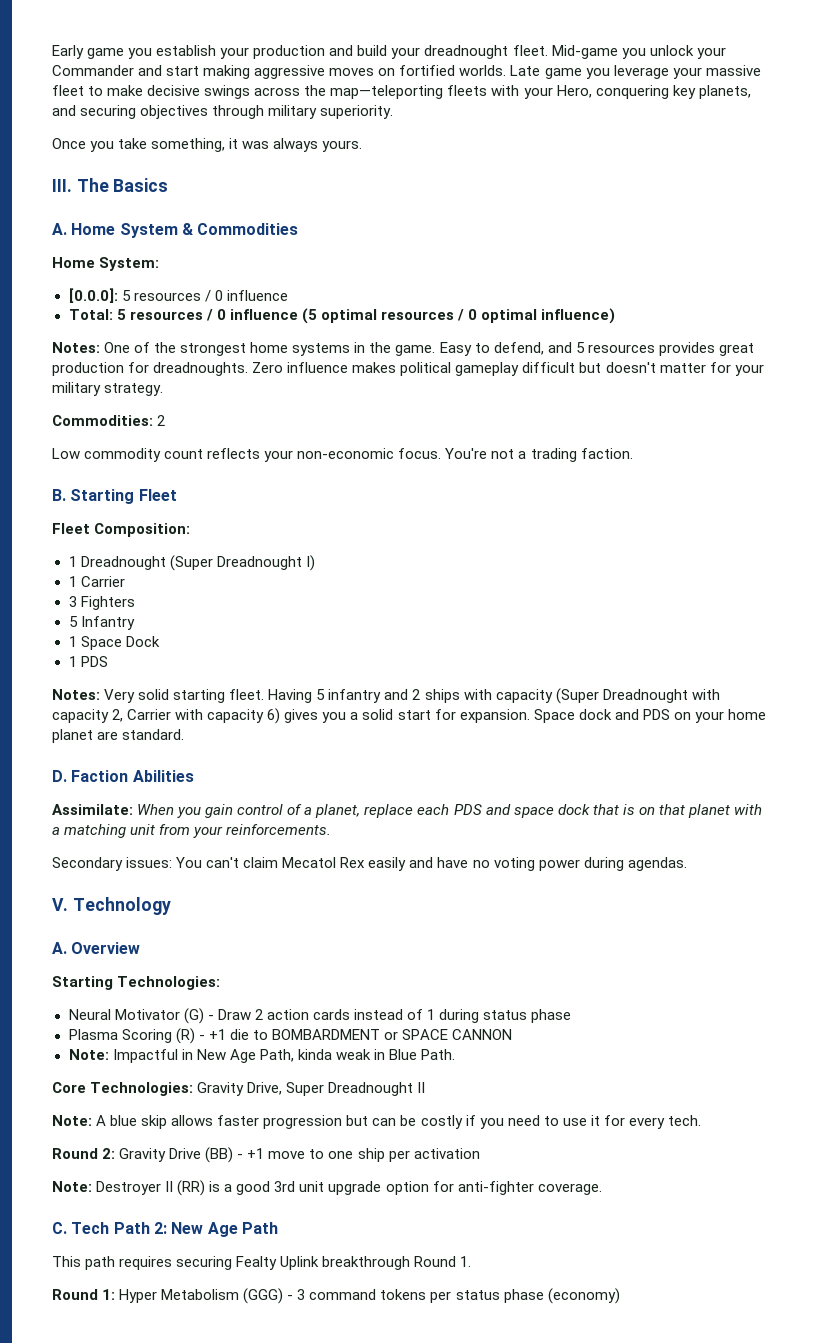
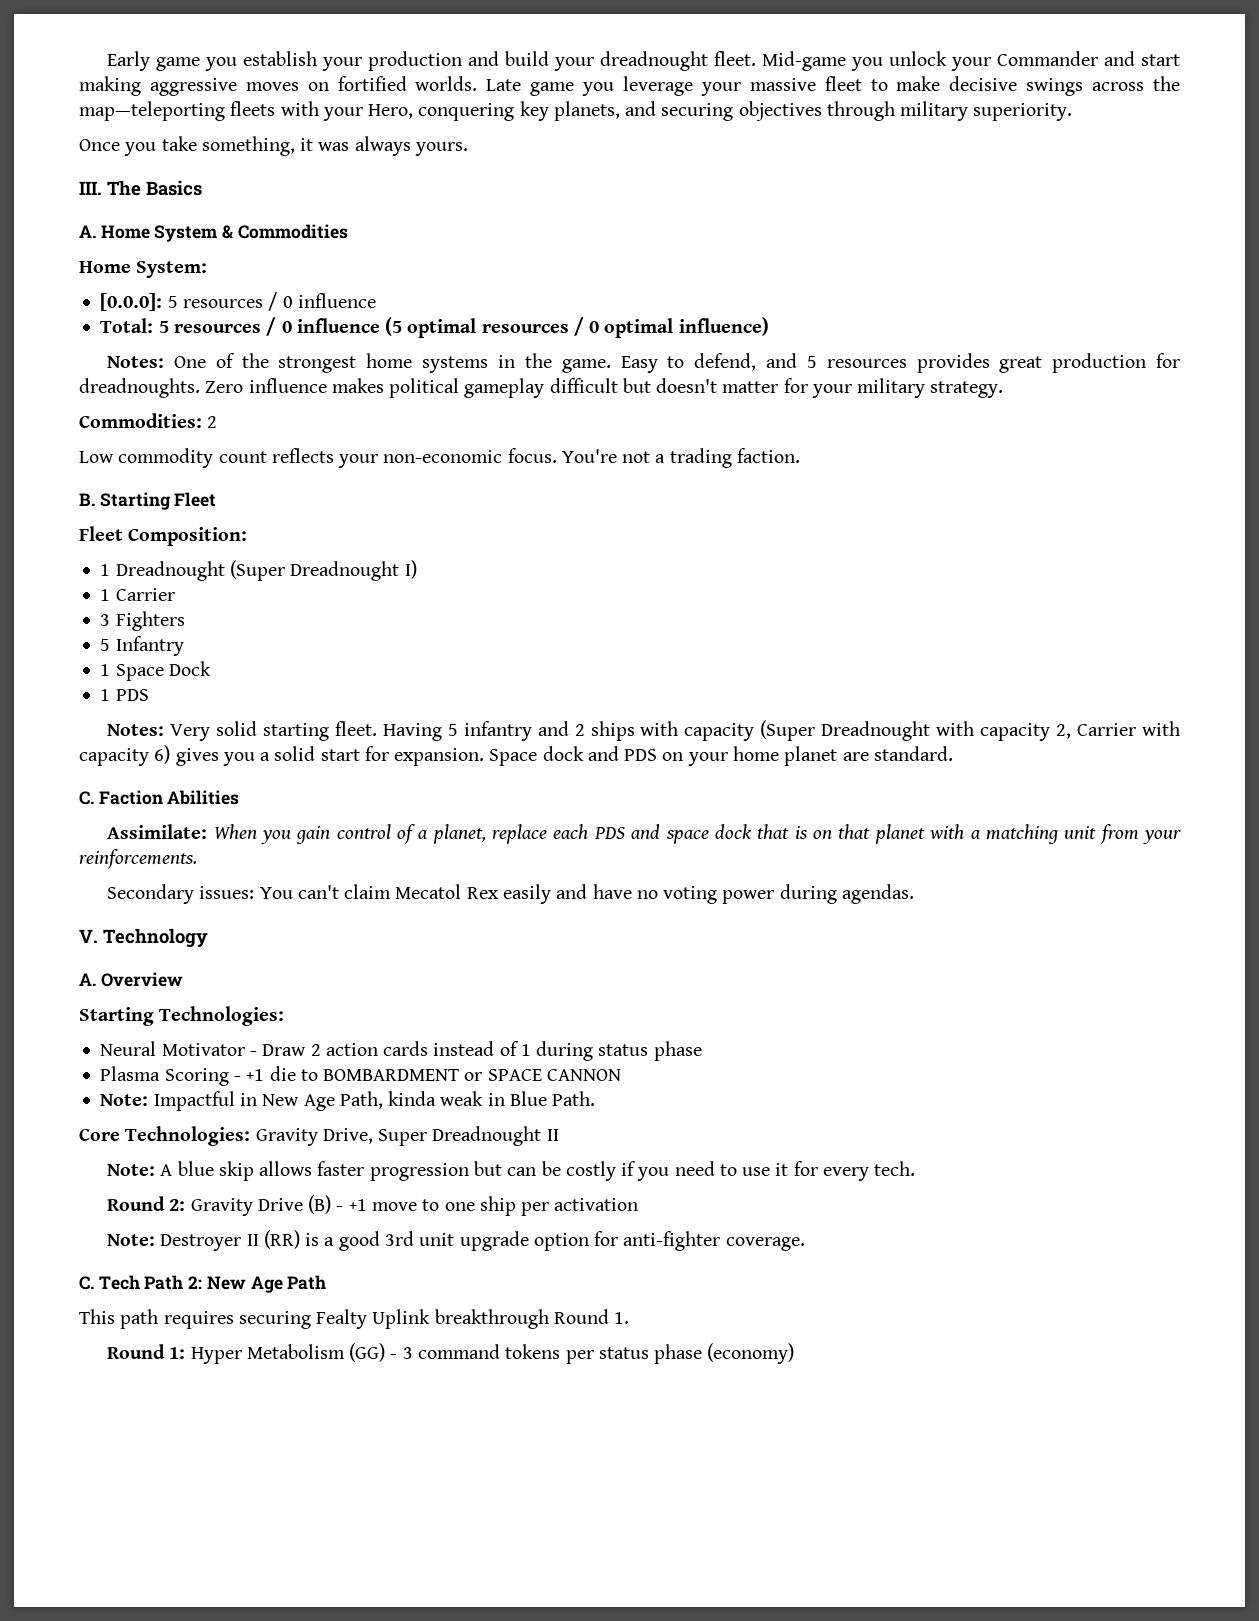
[52,770,67,782] D. -> [79,791,94,805] C.
[183,1008,204,1024] (G) -> (245, 1049) none
[175,1028,195,1044] (R) -> (229, 1077) none
[205,1147,234,1163] (BB) -> [308,1195,332,1214] (B)
[243,1288,284,1304] (GGG) -> [349,1343,386,1362] (GG)

